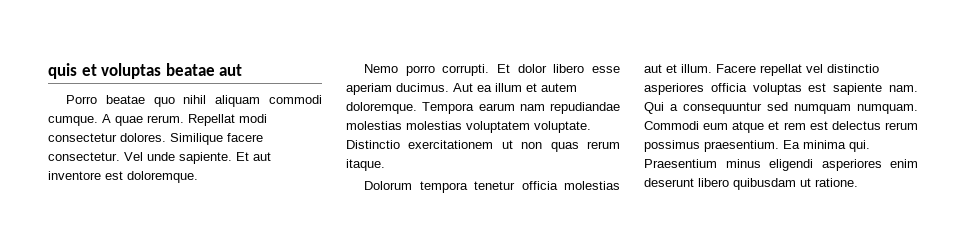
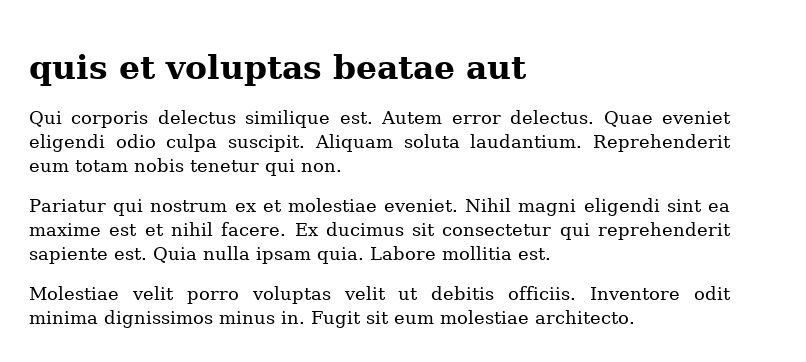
[66,95,322,107] [48,114,267,126] [48,133,263,145] [48,152,271,164] [48,171,198,183] [364,64,620,76] [346,83,577,95] [346,102,620,114] [346,121,591,133] [346,140,620,152] [346,159,385,171] [364,181,620,193] [644,64,879,76] [644,83,918,95] [644,102,918,114] [644,121,918,133] [644,140,870,152] [644,159,918,171] [644,178,858,190] Porro beatae quo nihil aliquam commodi cumque. A quae rerum. Repellat modi consectetur dolores. Similique facere consectetur. Vel unde sapiente. Et aut inventore est doloremque. // Nemo porro corrupti. Et dolor libero esse aperiam ducimus. Aut ea illum et autem doloremque. Tempora earum nam repudiandae molestias molestias voluptatem voluptate. Distinctio exercitationem ut non quas rerum itaque. // Dolorum tempora tenetur officia molestias aut et illum. Facere repellat vel distinctio asperiores officia voluptas est sapiente nam. Qui a consequuntur sed numquam numquam. Commodi eum atque et rem est delectus rerum possimus praesentium. Ea minima qui. Praesentium minus eligendi asperiores enim deserunt libero quibusdam ut ratione. -> [29,110,732,128] [29,134,731,152] [29,158,342,176] [29,198,730,216] [29,222,731,240] [29,246,551,264] [29,286,732,304] [29,310,635,328] Qui corporis delectus similique est. Autem error delectus. Quae eveniet eligendi odio culpa suscipit. Aliquam soluta laudantium. Reprehenderit eum totam nobis tenetur qui non. // Pariatur qui nostrum ex et molestiae eveniet. Nihil magni eligendi sint ea maxime est et nihil facere. Ex ducimus sit consectetur qui reprehenderit sapiente est. Quia nulla ipsam quia. Labore mollitia est. // Molestiae velit porro voluptas velit ut debitis officiis. Inventore odit minima dignissimos minus in. Fugit sit eum molestiae architecto.

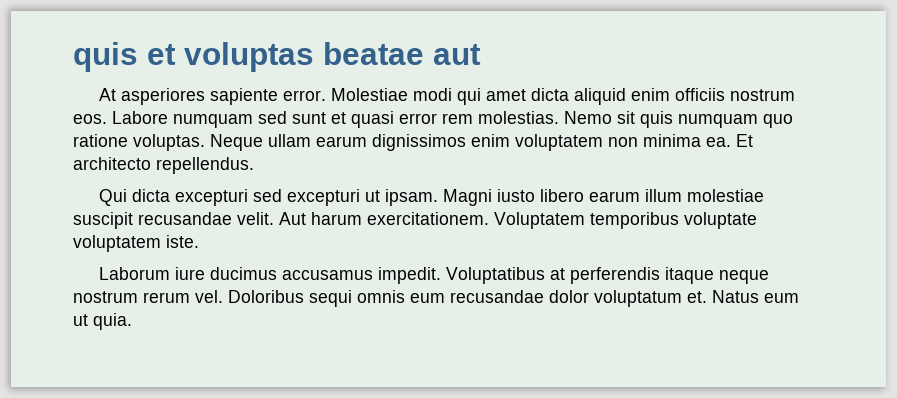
[29,110,732,128] [29,134,731,152] [29,158,342,176] [29,198,730,216] [29,222,731,240] [29,246,551,264] [29,286,732,304] [29,310,635,328] Qui corporis delectus similique est. Autem error delectus. Quae eveniet eligendi odio culpa suscipit. Aliquam soluta laudantium. Reprehenderit eum totam nobis tenetur qui non. // Pariatur qui nostrum ex et molestiae eveniet. Nihil magni eligendi sint ea maxime est et nihil facere. Ex ducimus sit consectetur qui reprehenderit sapiente est. Quia nulla ipsam quia. Labore mollitia est. // Molestiae velit porro voluptas velit ut debitis officiis. Inventore odit minima dignissimos minus in. Fugit sit eum molestiae architecto. -> [99,88,796,105] [73,111,793,128] [73,134,753,151] [73,157,254,174] [99,189,765,206] [73,212,757,229] [73,235,199,252] [99,267,770,284] [73,290,799,307] [73,313,132,330] At asperiores sapiente error. Molestiae modi qui amet dicta aliquid enim officiis nostrum eos. Labore numquam sed sunt et quasi error rem molestias. Nemo sit quis numquam quo ratione voluptas. Neque ullam earum dignissimos enim voluptatem non minima ea. Et architecto repellendus. // Qui dicta excepturi sed excepturi ut ipsam. Magni iusto libero earum illum molestiae suscipit recusandae velit. Aut harum exercitationem. Voluptatem temporibus voluptate voluptatem iste. // Laborum iure ducimus accusamus impedit. Voluptatibus at perferendis itaque neque nostrum rerum vel. Doloribus sequi omnis eum recusandae dolor voluptatum et. Natus eum ut quia.

